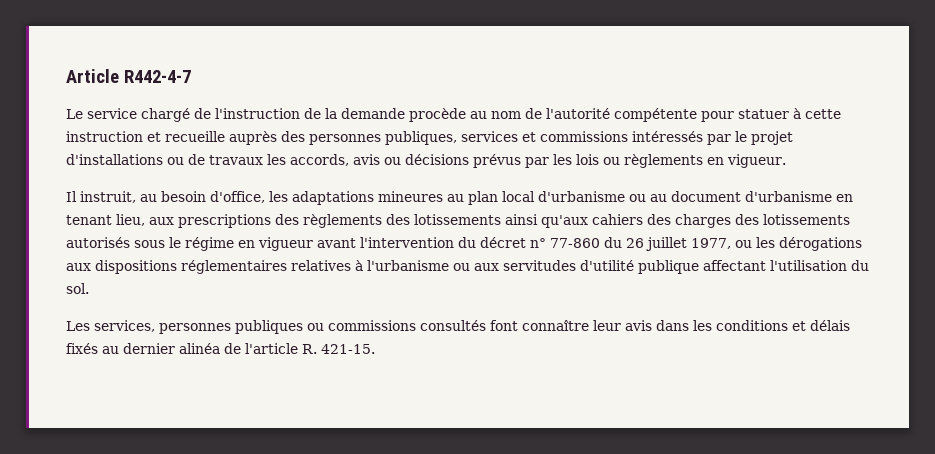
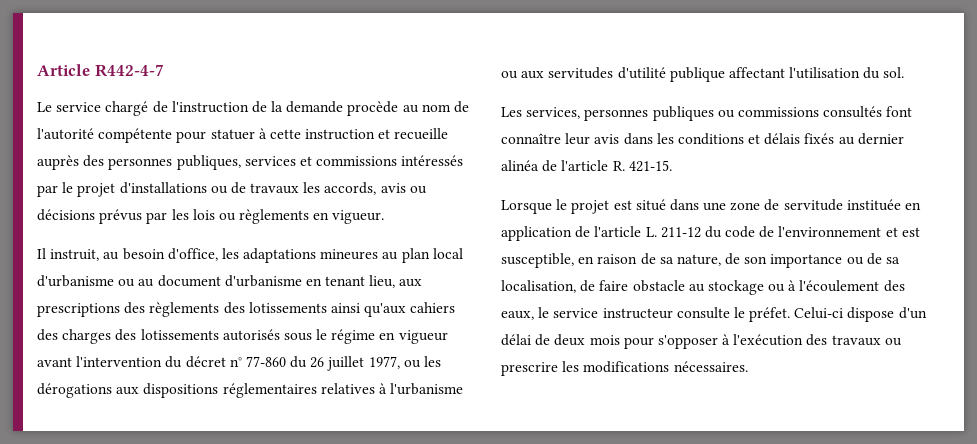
(375, 349) none -> [501,199,922,214] [501,226,920,241] [501,253,901,268] [501,280,905,295] [501,307,927,322] [501,334,902,349] [501,361,748,376] // Lorsque le projet est situé dans une zone de servitude instituée en application de l'article L. 211-12 du code de l'environnement et est susceptible, en raison de sa nature, de son importance ou de sa localisation, de faire obstacle au stockage ou à l'écoulement des eaux, le service instructeur consulte le préfet. Celui-ci dispose d'un délai de deux mois pour s'opposer à l'exécution des travaux ou prescrire les modifications nécessaires.

